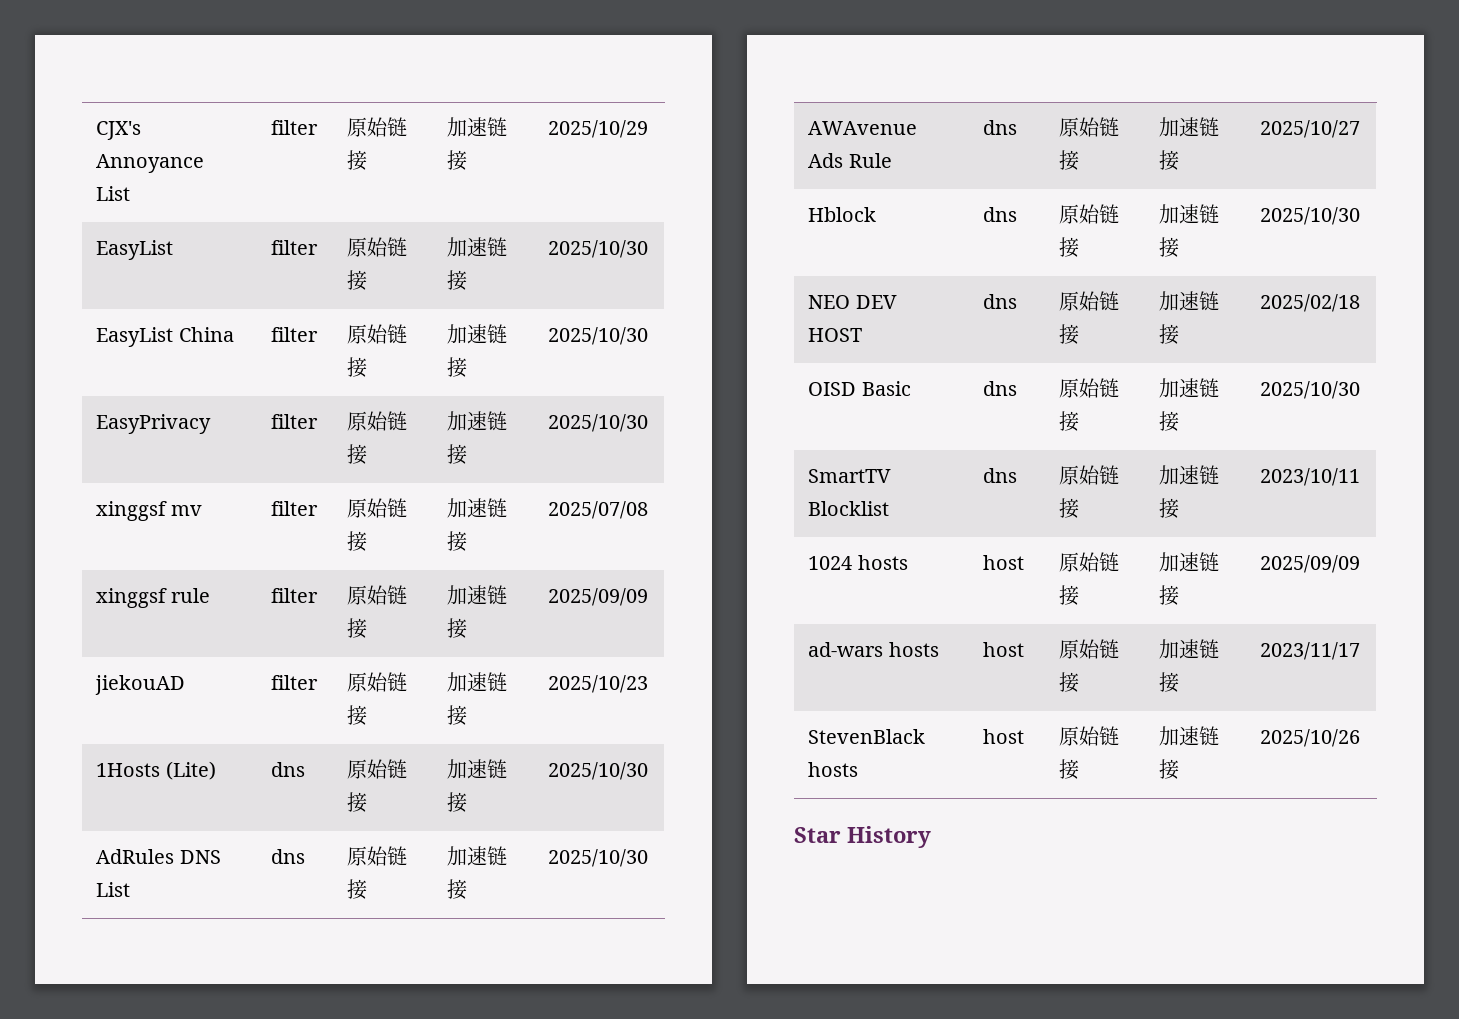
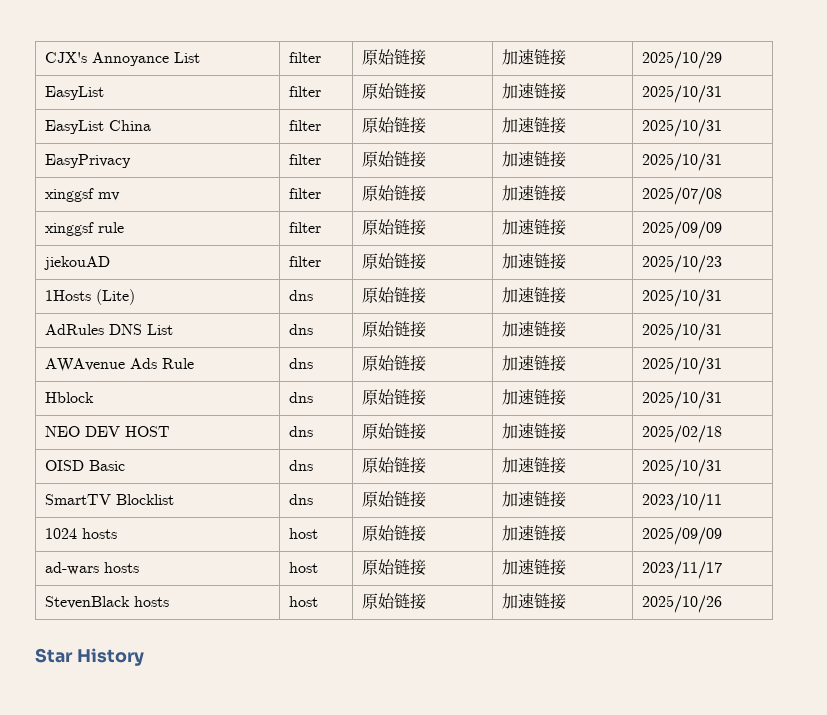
[548,240,649,258] 2025/10/30 -> [641,85,722,103] 2025/10/31
[548,327,649,345] 2025/10/30 -> [641,119,722,137] 2025/10/31
[548,414,649,432] 2025/10/30 -> [641,153,722,171] 2025/10/31
[548,762,649,780] 2025/10/30 -> [641,289,722,307] 2025/10/31
[548,849,649,867] 2025/10/30 -> [641,323,722,341] 2025/10/31
[1260,120,1361,138] 2025/10/27 -> [641,357,722,375] 2025/10/31
[1260,207,1361,225] 2025/10/30 -> [641,391,722,409] 2025/10/31
[1260,381,1361,399] 2025/10/30 -> [641,459,722,477] 2025/10/31

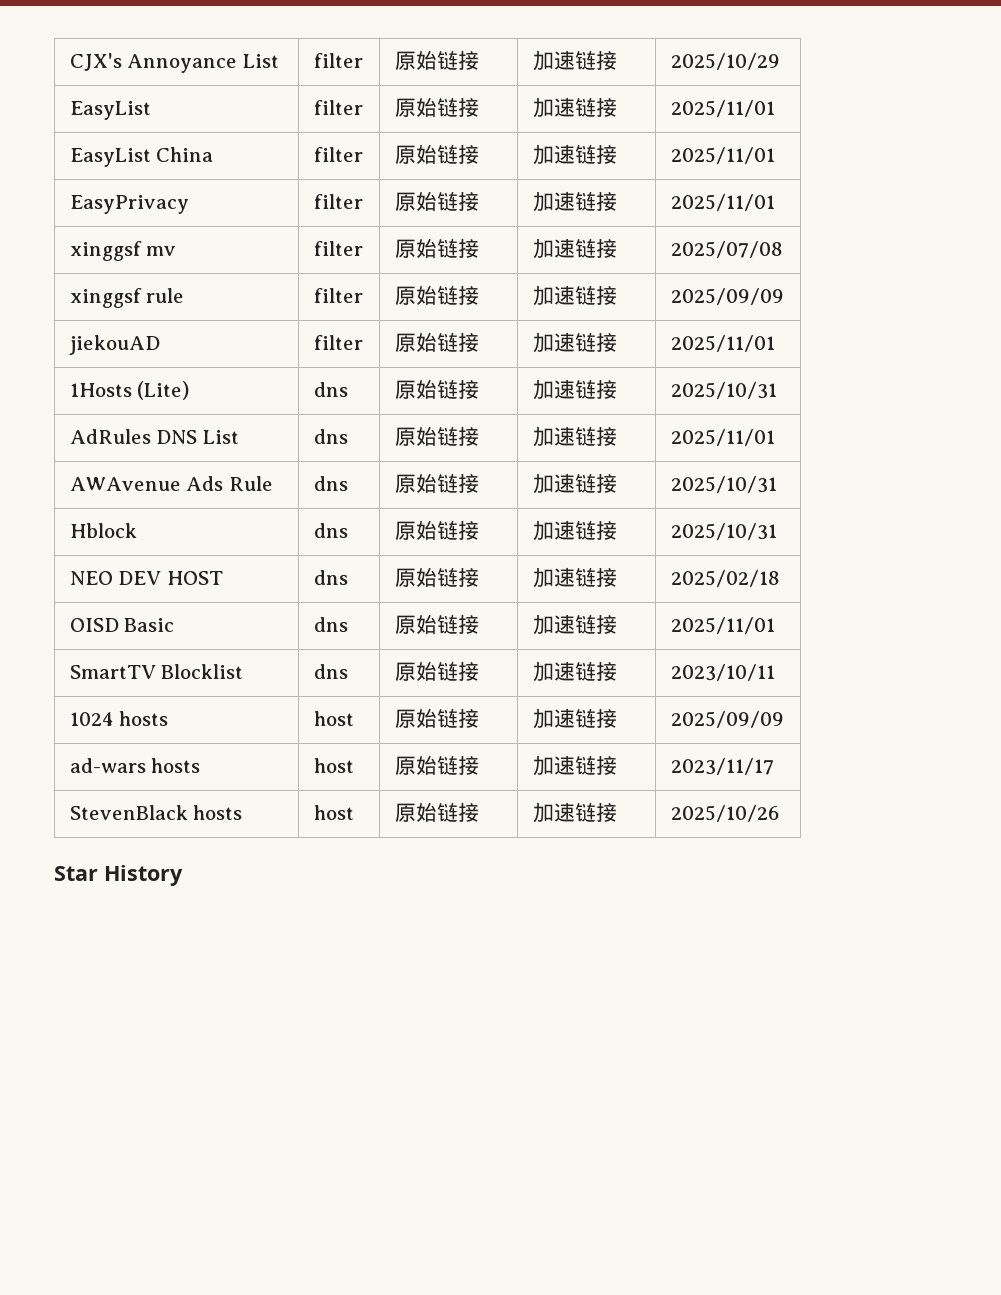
[641,85,722,103] 2025/10/31 -> [670,100,775,117] 2025/11/01
[641,119,722,137] 2025/10/31 -> [670,147,775,164] 2025/11/01
[641,153,722,171] 2025/10/31 -> [670,194,775,211] 2025/11/01
[641,255,722,273] 2025/10/23 -> [670,335,775,352] 2025/11/01
[641,323,722,341] 2025/10/31 -> [670,429,775,446] 2025/11/01
[641,459,722,477] 2025/10/31 -> [670,617,775,634] 2025/11/01

